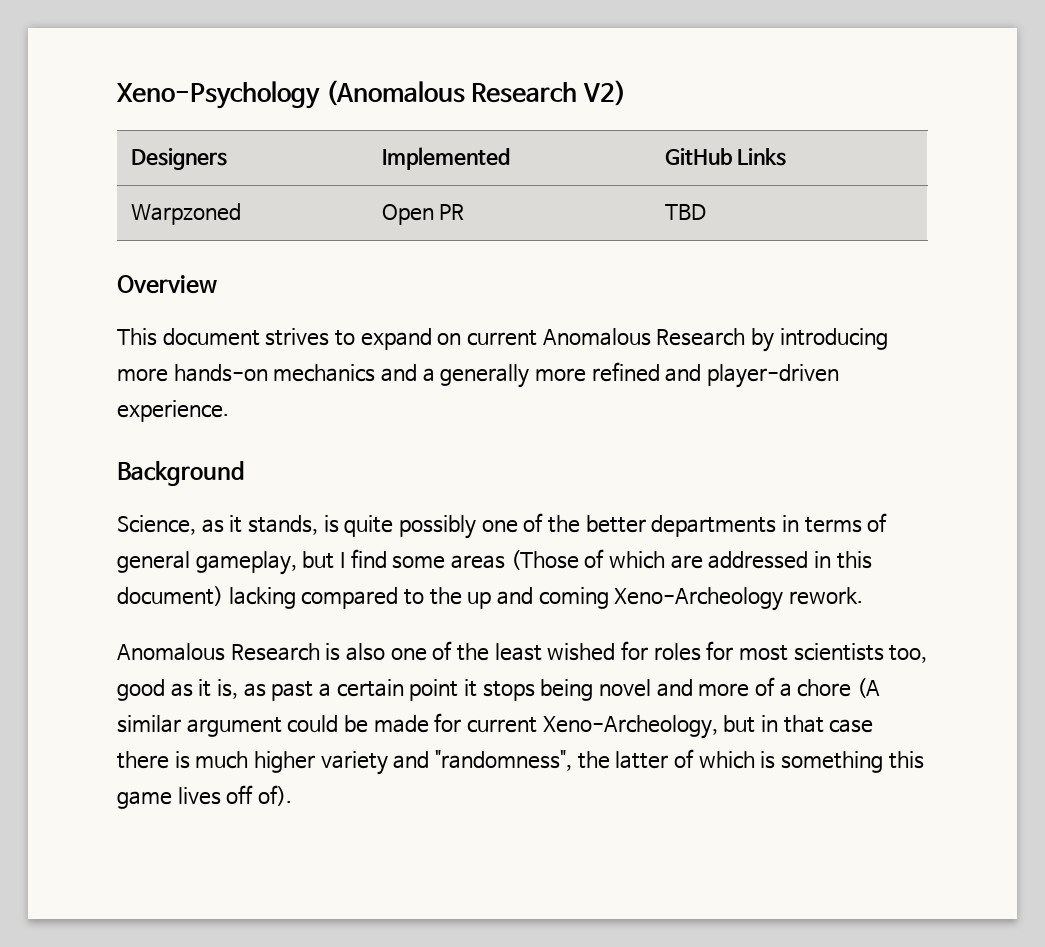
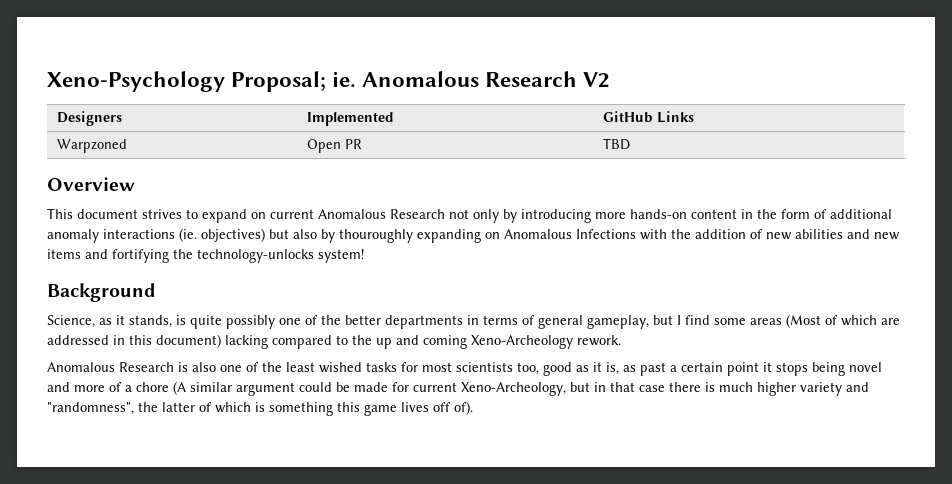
[325,80,626,106] (Anomalous Research V2) -> [231,71,611,92] Proposal; ie. Anomalous Research V2
(746, 337) none -> [449,209,499,223] not only
[273,362,839,388] [117,400,229,422] mechanics and a generally more refined and player-driven experience. -> [691,209,892,219] [47,228,900,243] [47,249,364,263] content in the form of additional anomaly interactions (ie. objectives) but also by thouroughly expanding on Anomalous Infections with the addition of new abilities and new items and fortifying the technology-unlocks system!
[510,550,579,570] (Those -> [786,314,821,328] (Most
[620,641,701,661] for roles -> [366,362,397,372] tasks

